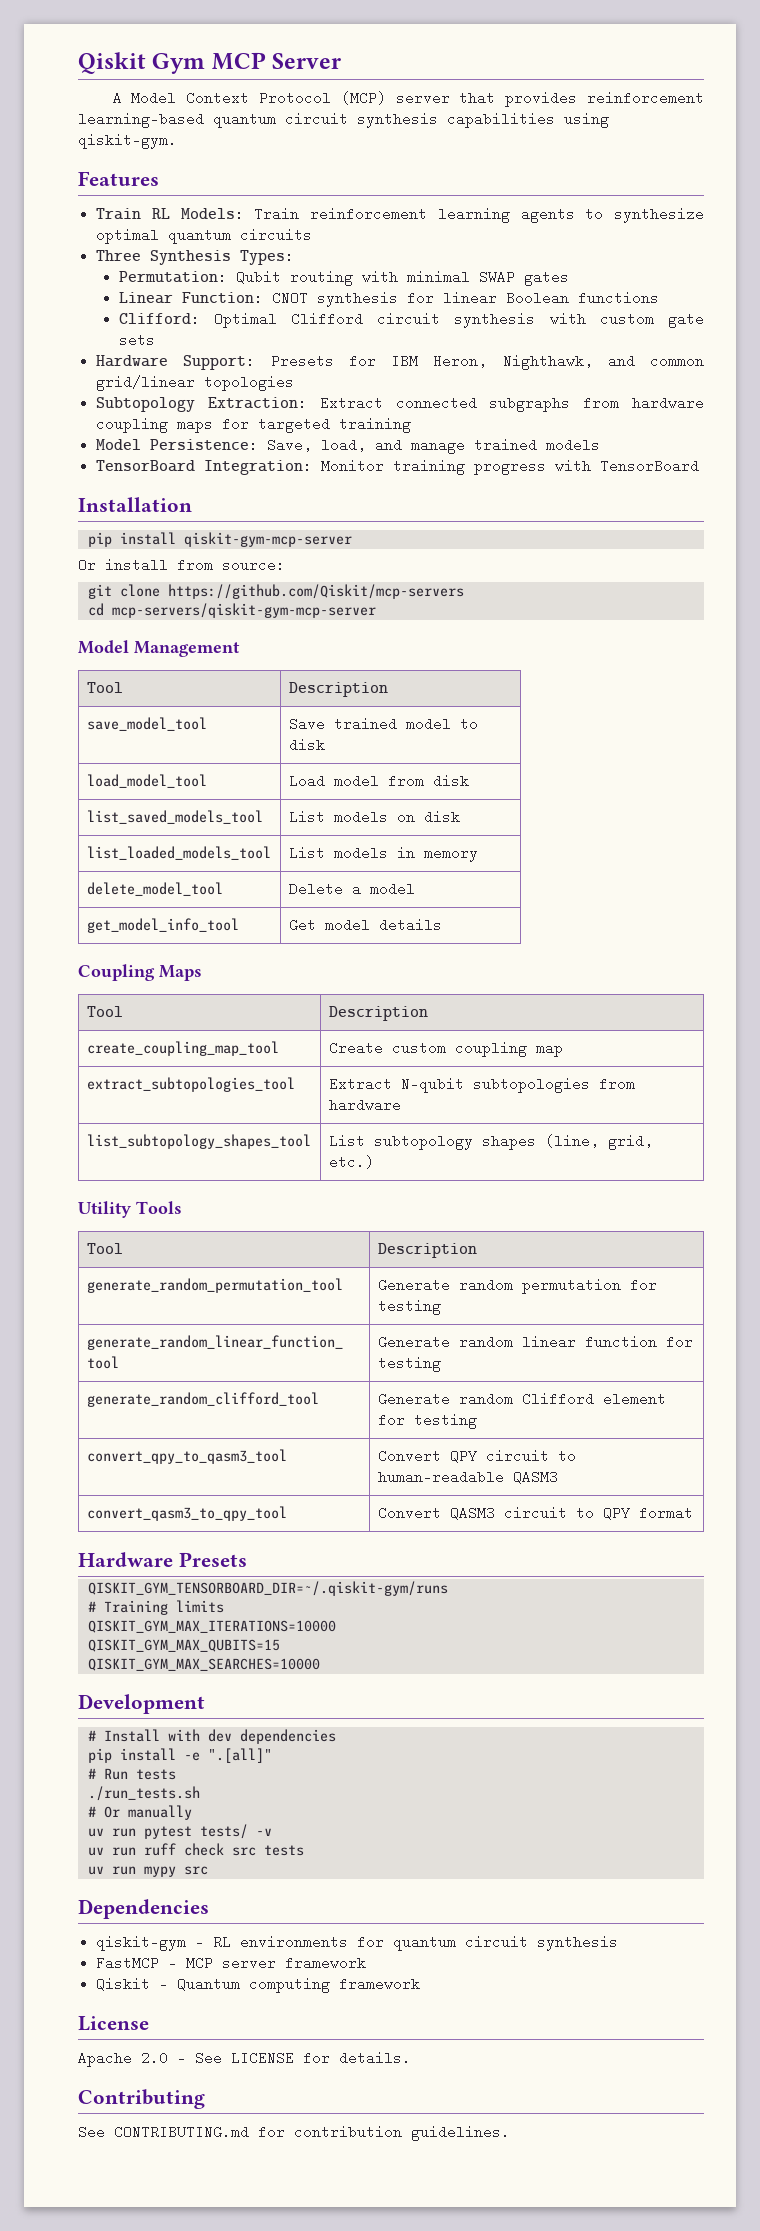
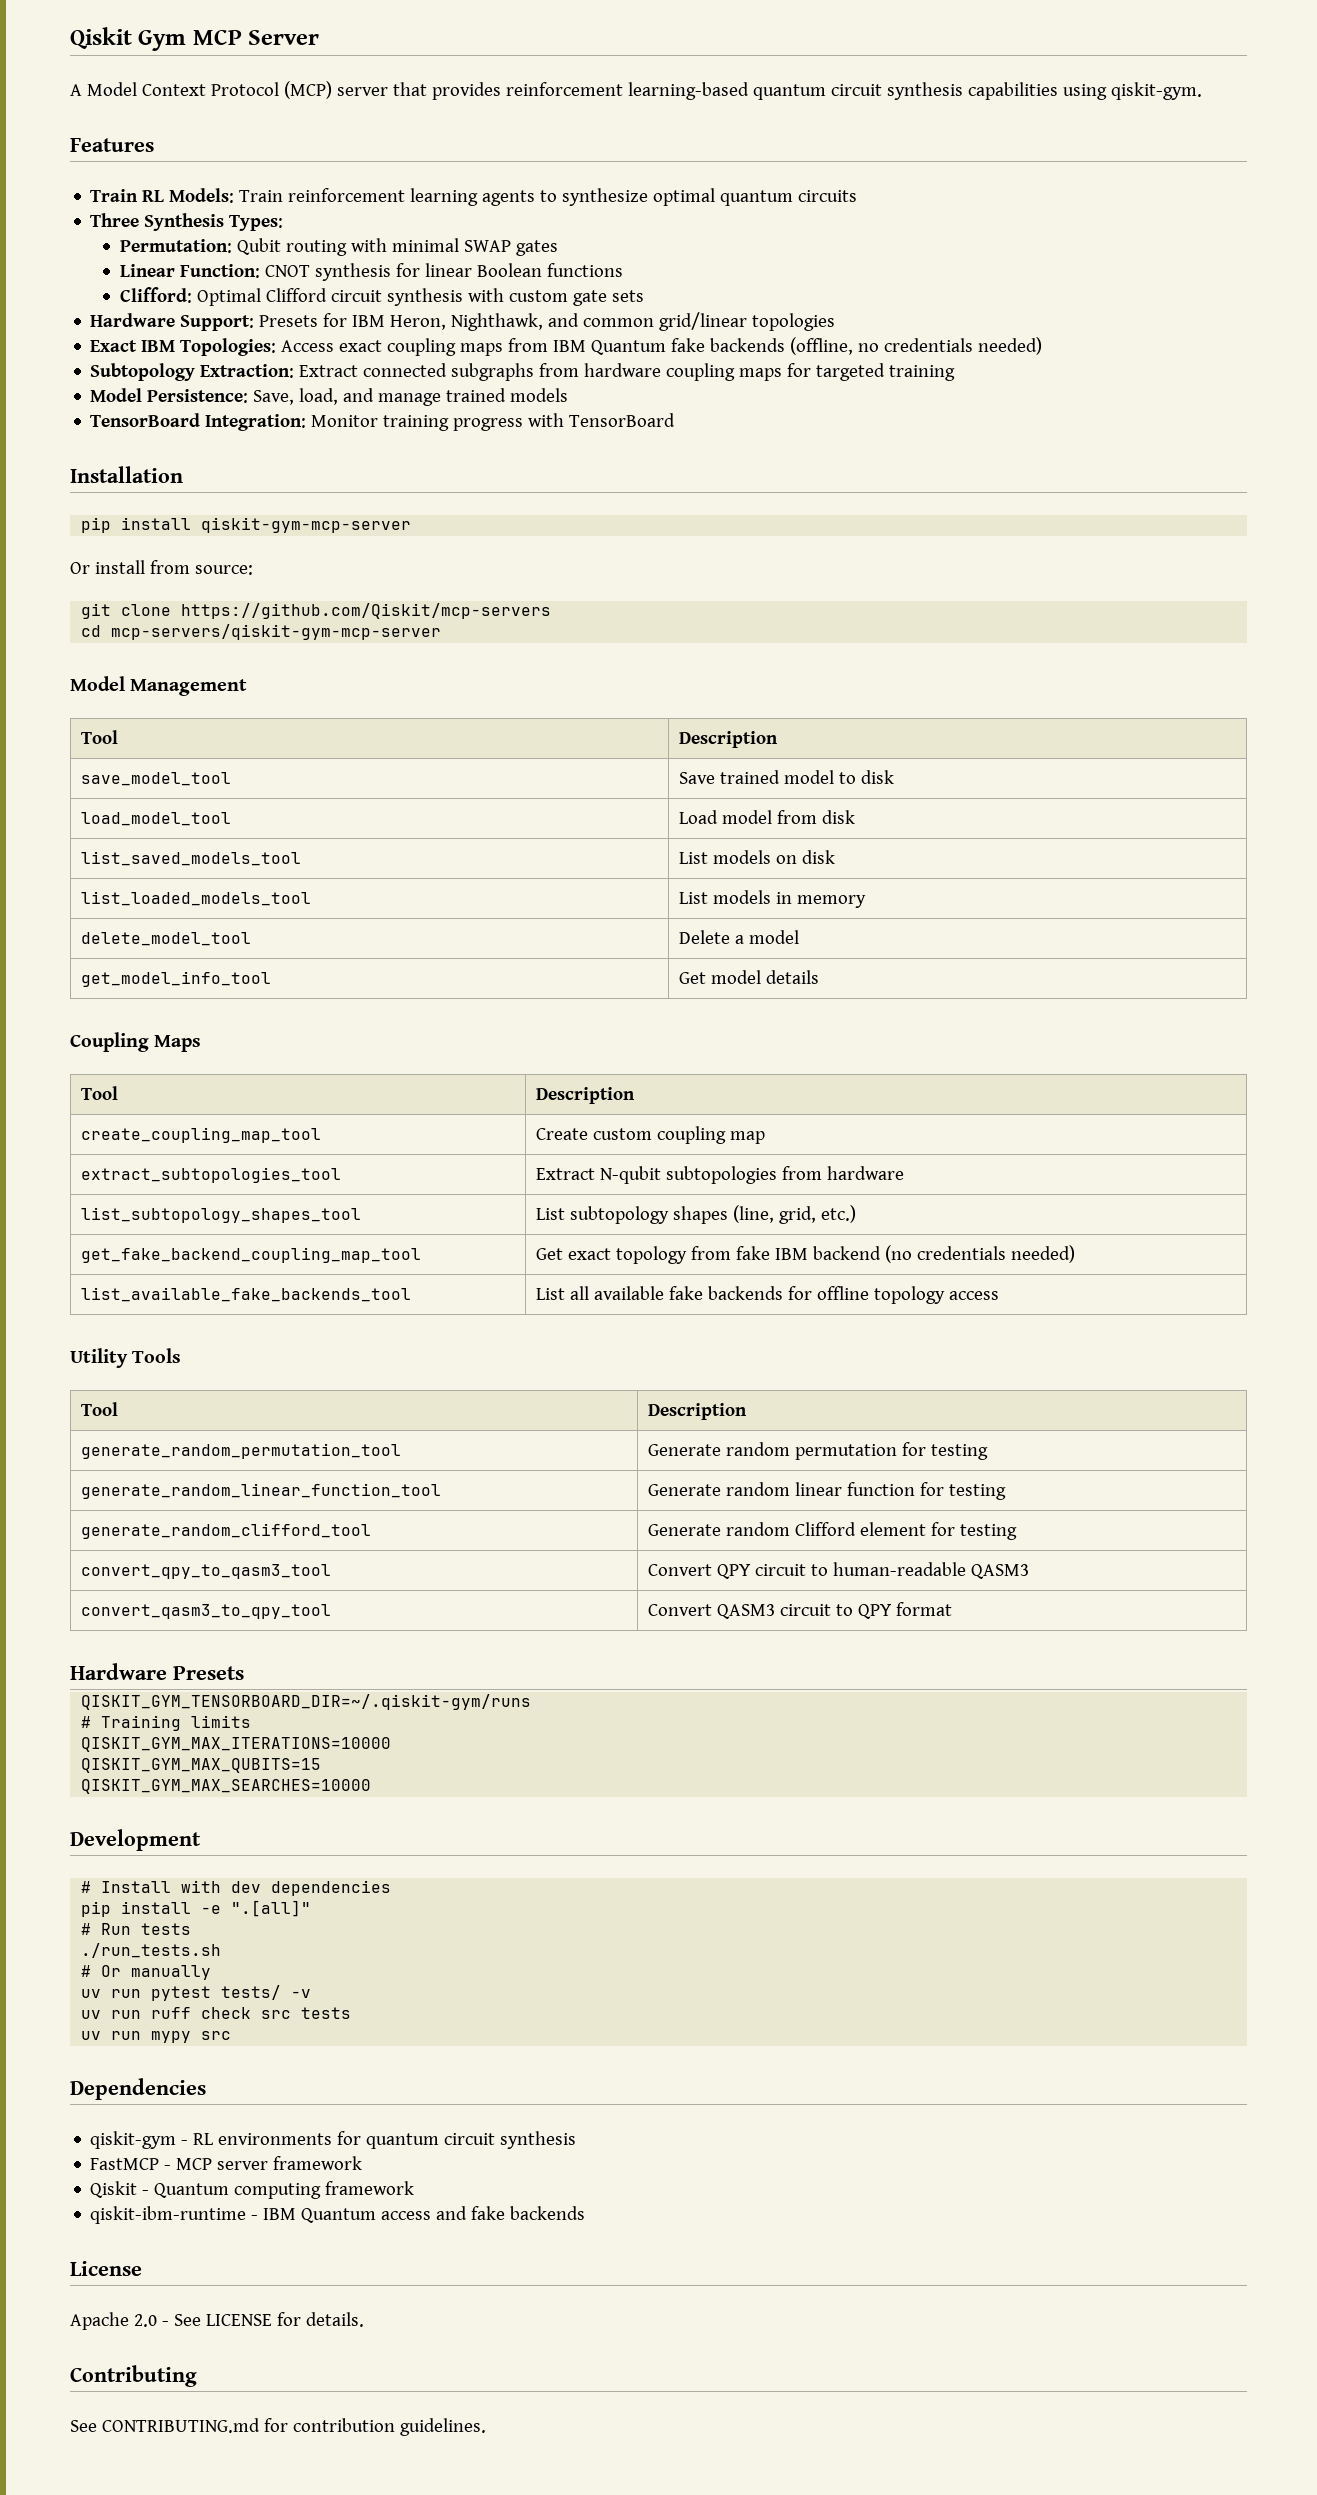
(295, 383) none -> [90,337,1043,356] // Exact IBM Topologies: Access exact coupling maps from IBM Quantum fake backends (offline, no credentials needed)
(374, 1162) none -> [81,1247,422,1263] [536,1245,1076,1264] [81,1287,412,1302] [536,1286,1000,1304] // get_fake_backend_coupling_map_tool | Get exact topology from fake IBM backend (no credentials needed) // list_available_fake_backends_tool | List all available fake backends for offline topology access
(421, 1984) none -> [90,2206,586,2224] // qiskit-ibm-runtime - IBM Quantum access and fake backends

